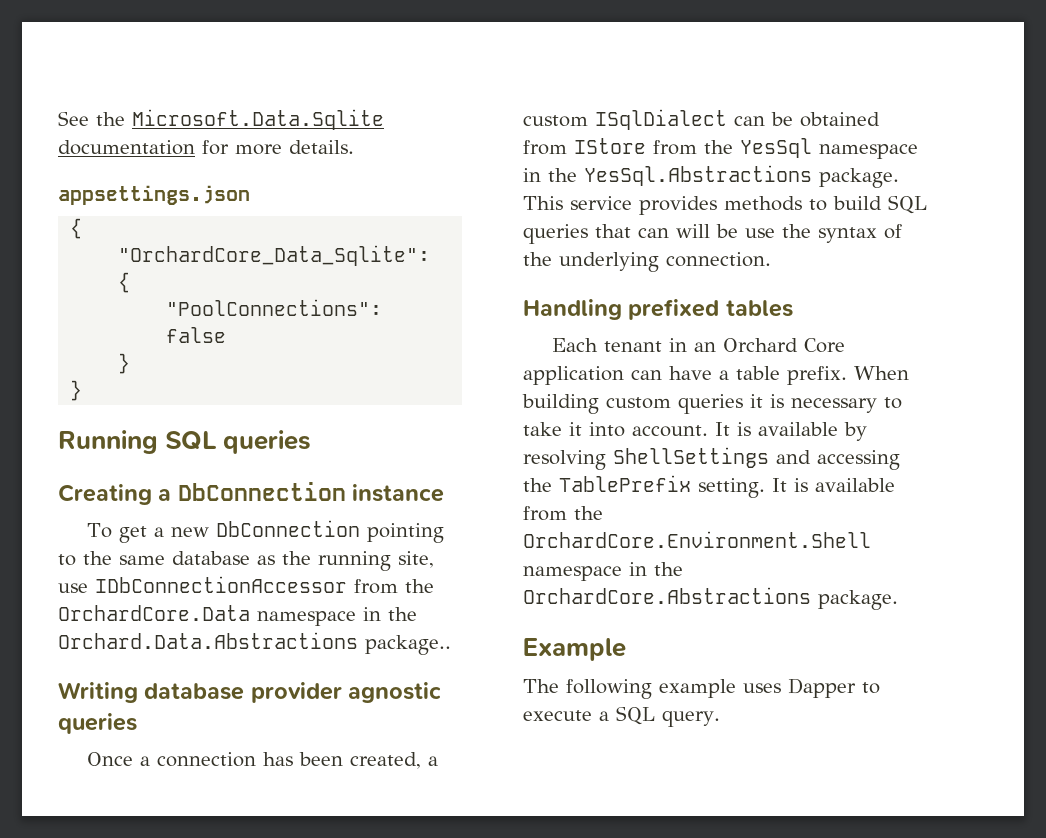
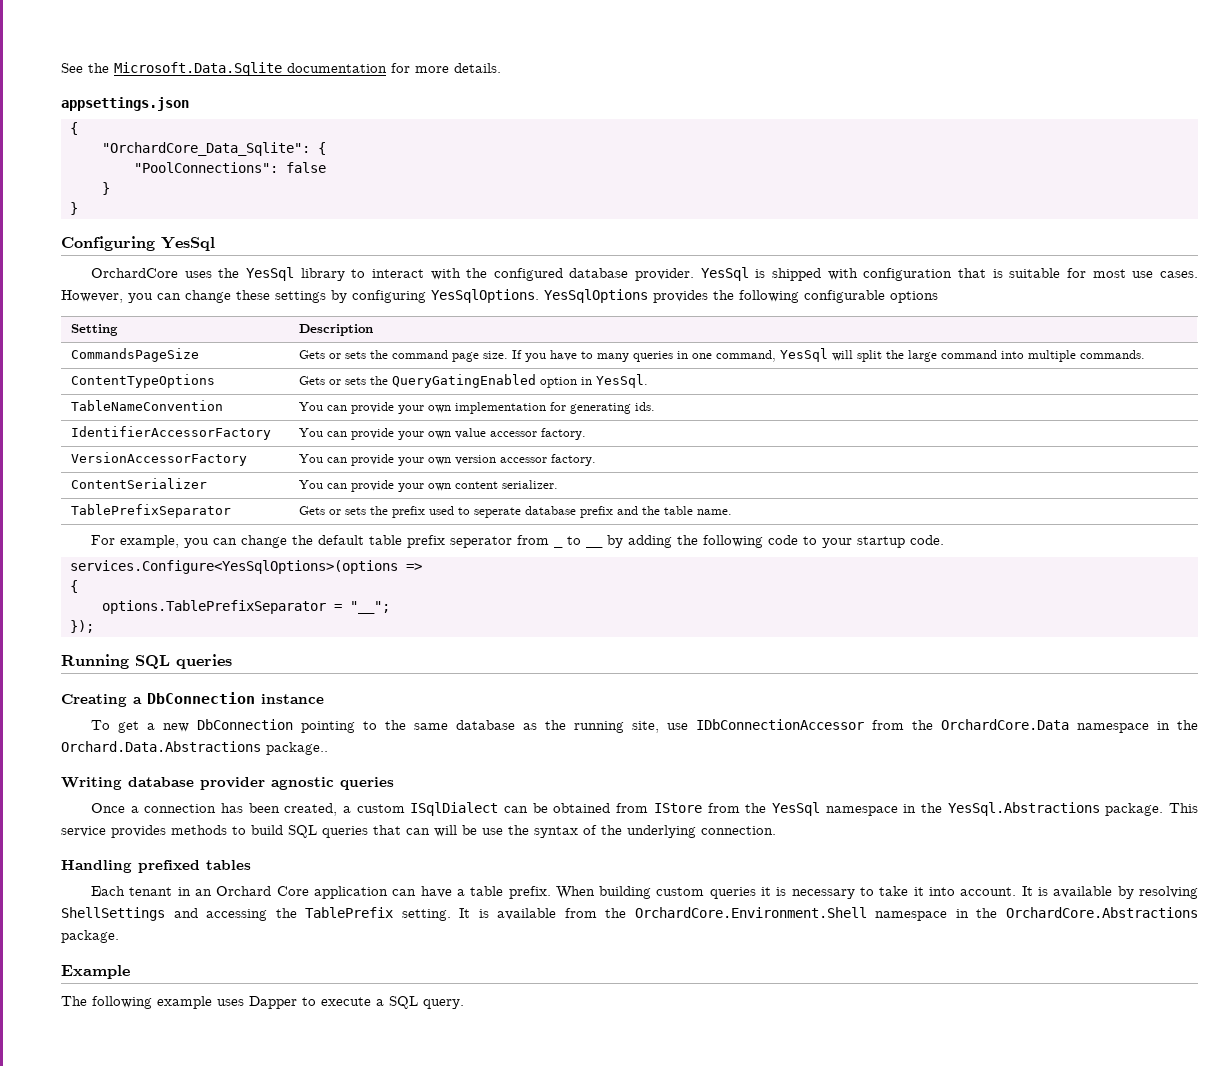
(83, 390) none -> [61,236,215,251] [90,267,1198,281] [61,289,938,303] [71,324,119,336] [299,324,374,336] [71,348,200,362] [299,348,1146,362] [71,374,216,388] [299,374,649,388] [71,400,224,411] [299,402,656,414] [71,426,272,440] [299,428,587,440] [71,452,248,466] [299,454,597,466] [71,478,208,489] [299,480,559,492] [71,504,232,518] [299,506,733,518] [90,535,549,548] [553,545,563,548] [566,536,581,545] [585,535,944,548] [69,560,422,574] [69,580,78,593] [101,600,390,614] [69,620,94,633] // Configuring YesSql // OrchardCore uses the YesSql library to interact with the configured database provider. YesSql is shipped with configuration that is suitable for most use cases. However, you can change these settings by configuring YesSqlOptions. YesSqlOptions provides the following configurable options // Setting | Description // CommandsPageSize | Gets or sets the command page size. If you have to many queries in one command, YesSql will split the large command into multiple commands. // ContentTypeOptions | Gets or sets the QueryGatingEnabled option in YesSql. // TableNameConvention | You can provide your own implementation for generating ids. // IdentifierAccessorFactory | You can provide your own value accessor factory. // VersionAccessorFactory | You can provide your own version accessor factory. // ContentSerializer | You can provide your own content serializer. // TablePrefixSeparator | Gets or sets the prefix used to seperate database prefix and the table name. // For example, you can change the default table prefix seperator from _ to __ by adding the following code to your startup code. // services.Configure<YesSqlOptions>(options => // { // options.TablePrefixSeparator = "__"; // });

